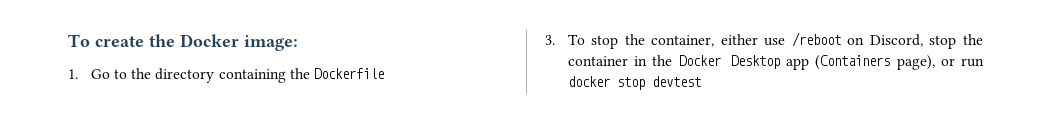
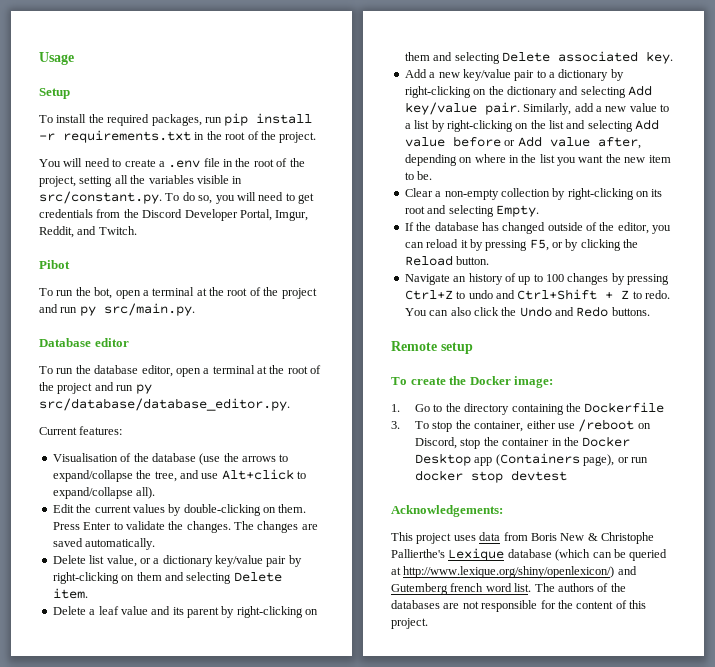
(68, 40) none -> [39,52,74,65] [39,88,70,99] [39,113,313,126] [39,130,317,143] [39,158,305,168] [39,175,243,187] [39,191,314,204] [39,209,309,221] [39,226,137,238] [39,260,70,269] [39,287,317,299] [39,303,195,316] [39,338,129,347] [39,365,322,377] [39,382,152,394] [39,398,290,411] [39,426,123,435] [52,453,289,465] [52,469,306,482] [52,487,156,499] [52,504,307,516] [52,521,318,533] [52,538,156,550] [52,555,302,567] [52,572,282,584] [52,588,88,599] [52,606,319,618] [404,51,673,64] [404,69,624,81] [404,85,652,98] [404,102,669,115] [404,119,660,132] [404,136,641,149] [404,154,671,166] [404,171,433,180] [404,188,663,200] [404,205,539,217] [404,222,672,234] [404,239,639,251] [404,255,490,266] [404,273,670,285] [404,289,670,300] [404,306,650,317] [391,341,473,354] Usage // Setup // To install the required packages, run pip install -r requirements.txt in the root of the project. // You will need to create a .env file in the root of the project, setting all the variables visible in src/constant.py. To do so, you will need to get credentials from the Discord Developer Portal, Imgur, Reddit, and Twitch. // Pibot // To run the bot, open a terminal at the root of the project and run py src/main.py. // Database editor // To run the database editor, open a terminal at the root of the project and run py src/database/database_editor.py. // Current features: // Visualisation of the database (use the arrows to expand/collapse the tree, and use Alt+click to expand/collapse all). // Edit the current values by double-clicking on them. Press Enter to validate the changes. The changes are saved automatically. // Delete list value, or a dictionary key/value pair by right-clicking on them and selecting Delete item. // Delete a leaf value and its parent by right-clicking on them and selecting Delete associated key. // Add a new key/value pair to a dictionary by right-clicking on the dictionary and selecting Add key/value pair. Similarly, add a new value to a list by right-clicking on the list and selecting Add value before or Add value after, depending on where in the list you want the new item to be. // Clear a non-empty collection by right-clicking on its root and selecting Empty. // If the database has changed outside of the editor, you can reload it by pressing F5, or by clicking the Reload button. // Navigate an history of up to 100 changes by pressing Ctrl+Z to undo and Ctrl+Shift + Z to redo. You can also click the Undo and Redo buttons. // Remote setup //
(701, 81) none -> [391,505,503,517] [391,532,654,544] [391,548,668,561] [391,566,637,578] [391,583,626,595] [391,600,646,612] [391,618,428,629] // Acknowledgements: // This project uses data from Boris New & Christophe Pallierthe's Lexique database (which can be queried at http://www.lexique.org/shiny/openlexicon/) and Gutemberg french word list. The authors of the databases are not responsible for the content of this project.

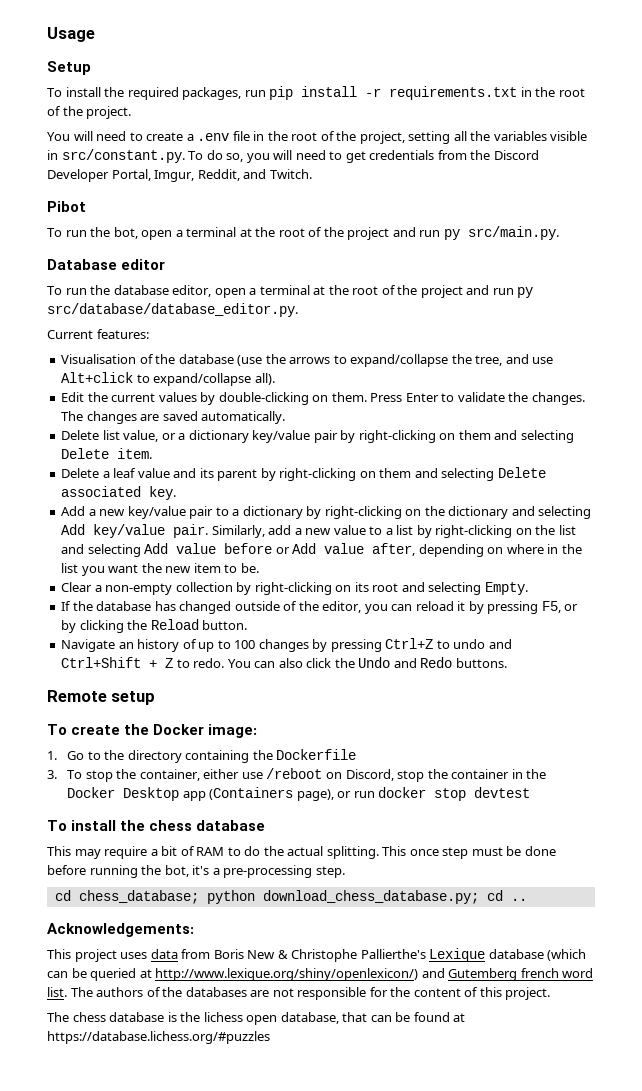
(568, 475) none -> [47,820,266,831] [47,846,556,859] [47,865,345,878] [54,890,527,904] // To install the chess database // This may require a bit of RAM to do the actual splitting. This once step must be done before running the bot, it's a pre-processing step. // cd chess_database; python download_chess_database.py; cd ..
(428, 623) none -> [47,1012,466,1025] [47,1031,270,1044] // The chess database is the lichess open database, that can be found at https://database.lichess.org/#puzzles

